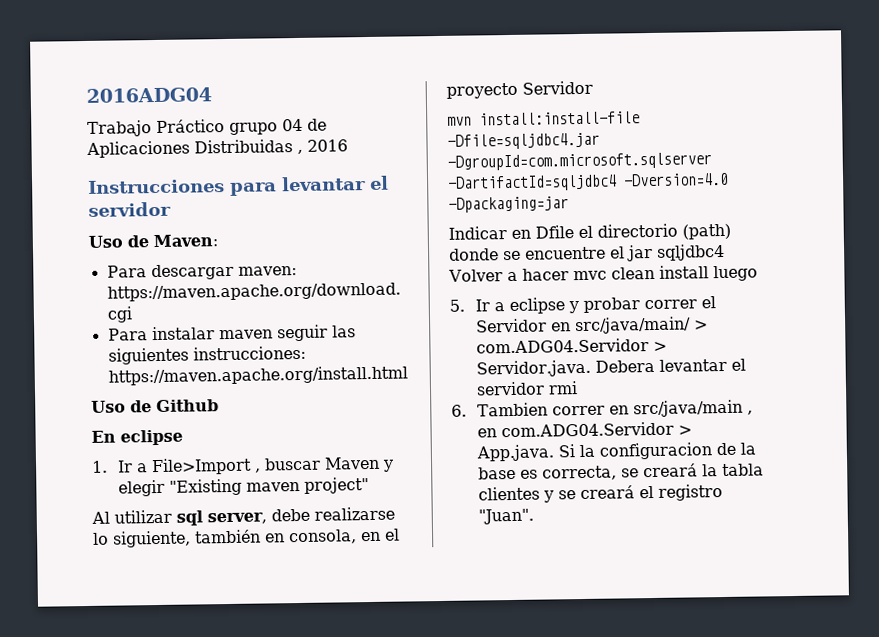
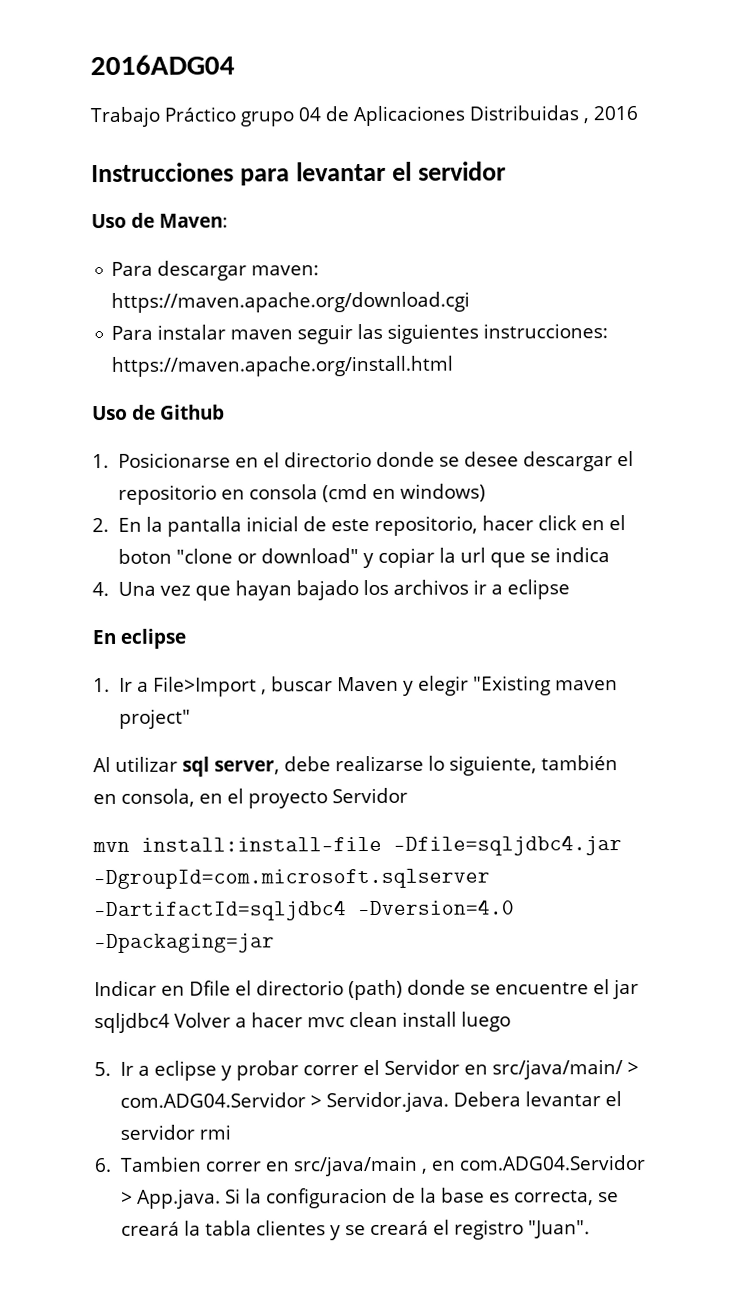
(219, 406) none -> [92,450,635,472] [118,483,487,505] [92,515,627,537] [118,547,611,569] [92,579,571,601] // 1. Posicionarse en el directorio donde se desee descargar el repositorio en consola (cmd en windows) // 2. En la pantalla inicial de este repositorio, hacer click en el boton "clone or download" y copiar la url que se indica // 4. Una vez que hayan bajado los archivos ir a eclipse

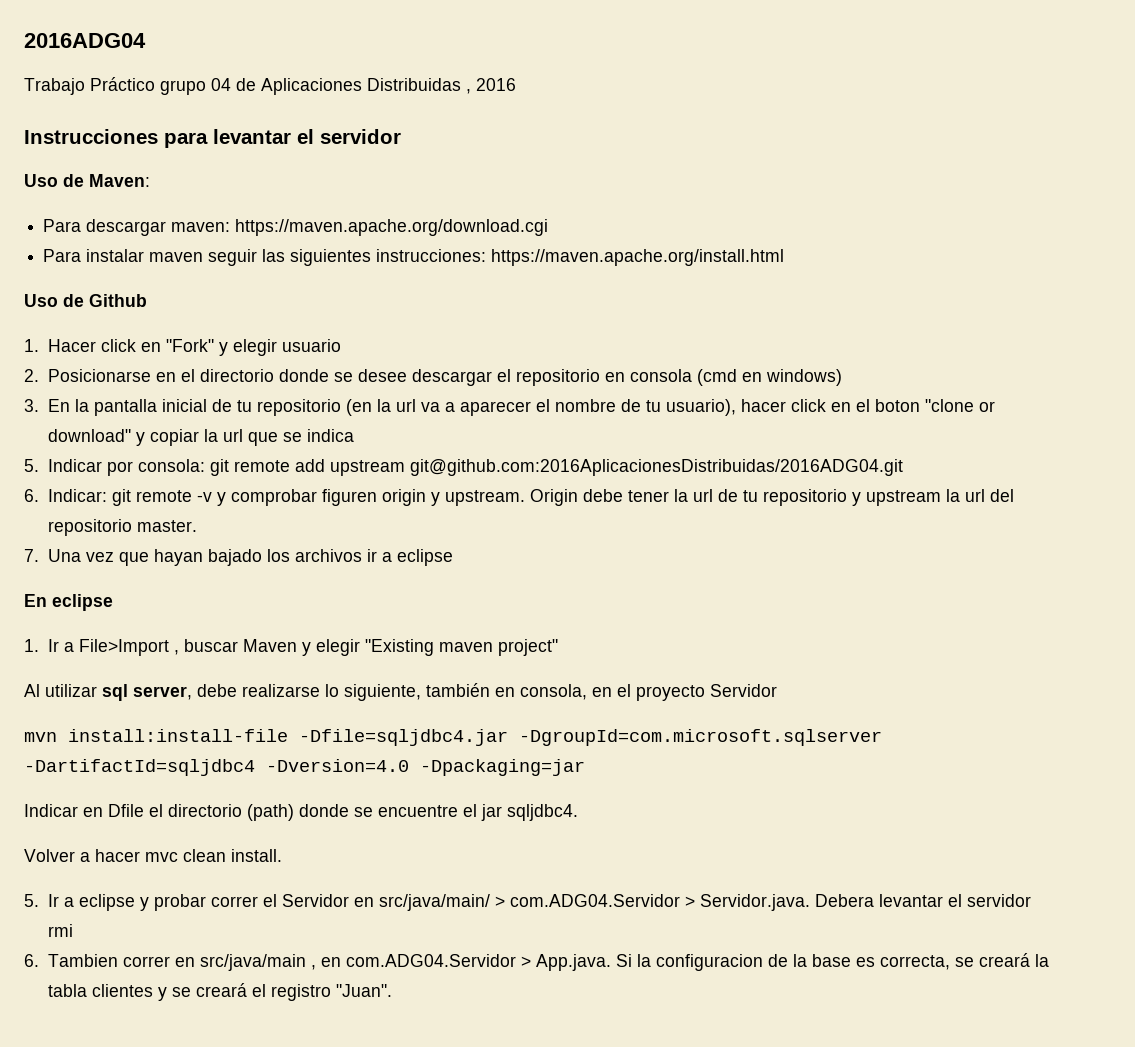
(109, 461) none -> [47,339,341,356] [24,369,39,382] Hacer click en "Fork" y elegir usuario // 2.
[92,517,109,533] 2. -> [24,399,39,412] 3.
[331,515,479,536] este repositorio, -> [236,399,736,416] tu repositorio (en la url va a aparecer el nombre de tu usuario),
[92,581,109,597] 4. -> [24,459,903,476] [24,489,1014,506] [47,519,197,536] [24,549,39,562] 5. Indicar por consola: git remote add upstream git@github.com:2016AplicacionesDistribuidas/2016ADG04.git // 6. Indicar: git remote -v y comprobar figuren origin y upstream. Origin debe tener la url de tu repositorio y upstream la url del repositorio master. // 7.
[94,1012,170,1034] sqljdbc4 -> [507,804,578,821] sqljdbc4. //
[402,1011,511,1032] install luego -> [231,849,282,862] install.

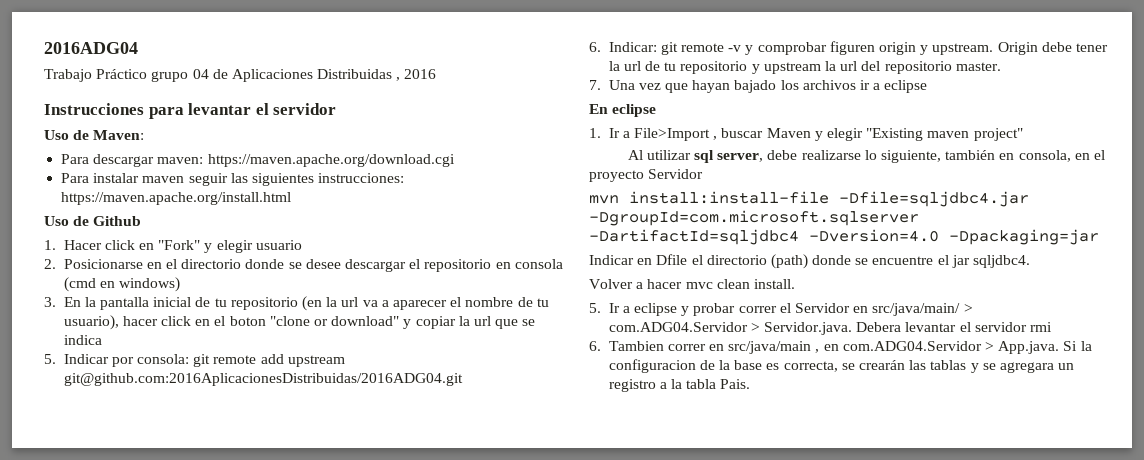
[978,953,1049,967] [47,983,392,1001] creará la tabla clientes y se creará el registro "Juan". -> [859,360,1075,373] [608,379,751,392] crearán las tablas y se agregara un registro a la tabla Pais.

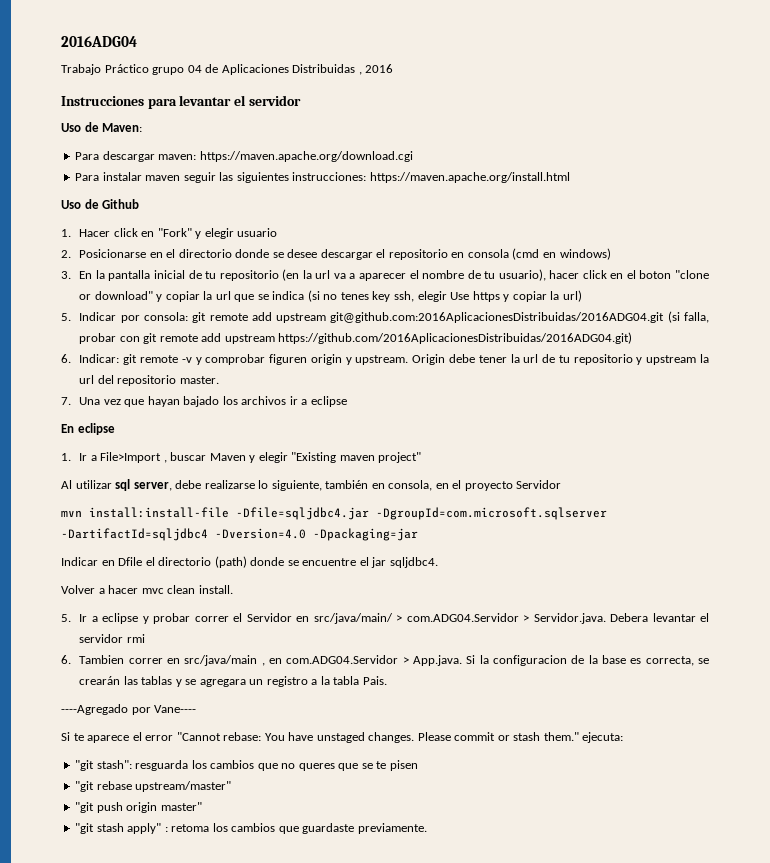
(102, 340) none -> [307,290,582,302] (si no tenes key ssh, elegir Use https y copiar la url)
(463, 379) none -> [667,311,709,323] [79,332,633,344] (si falla, probar con git remote add upstream https://github.com/2016AplicacionesDistribuidas/2016ADG04.git)
(751, 384) none -> [61,704,197,715] [61,732,624,743] [75,760,418,771] [75,781,232,792] [75,802,202,813] [75,823,427,834] // ----Agregado por Vane---- // Si te aparece el error "Cannot rebase: You have unstaged changes. Please commit or stash them." ejecuta: // "git stash": resguarda los cambios que no queres que se te pisen // "git rebase upstream/master" // "git push origin master" // "git stash apply" : retoma los cambios que guardaste previamente.

